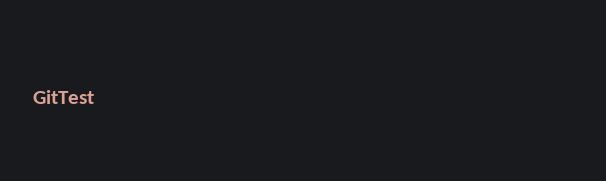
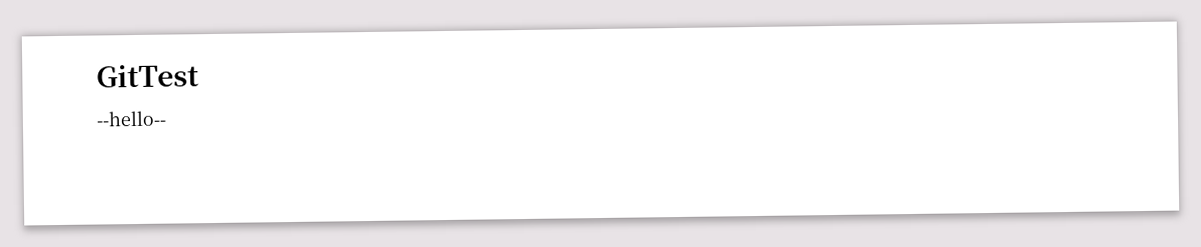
(94, 97) none -> [96,110,166,127] // --hello--

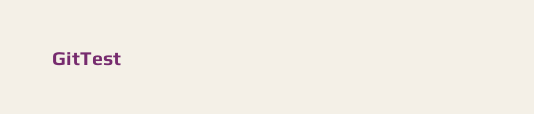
[96,110,166,127] // --hello-- -> (121, 59) none

